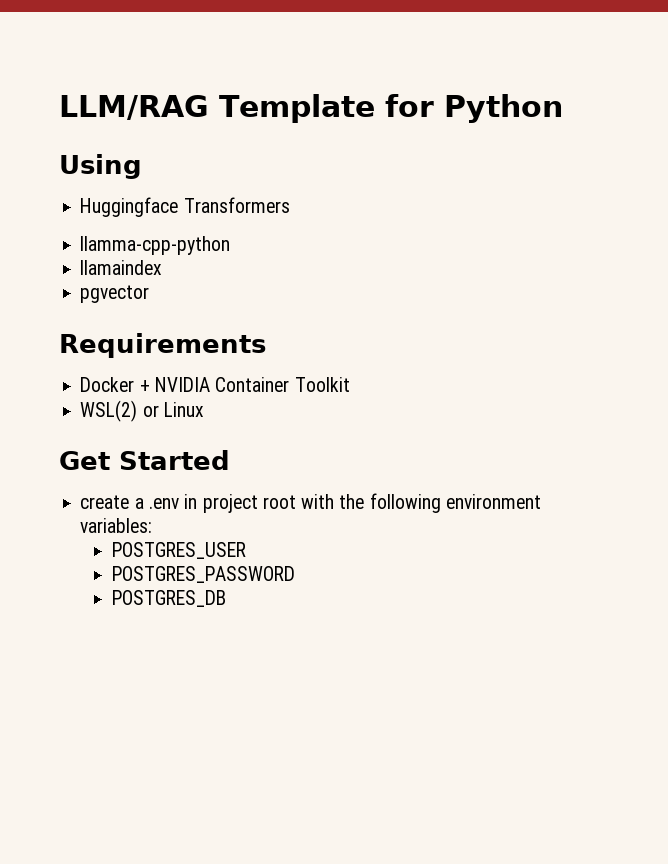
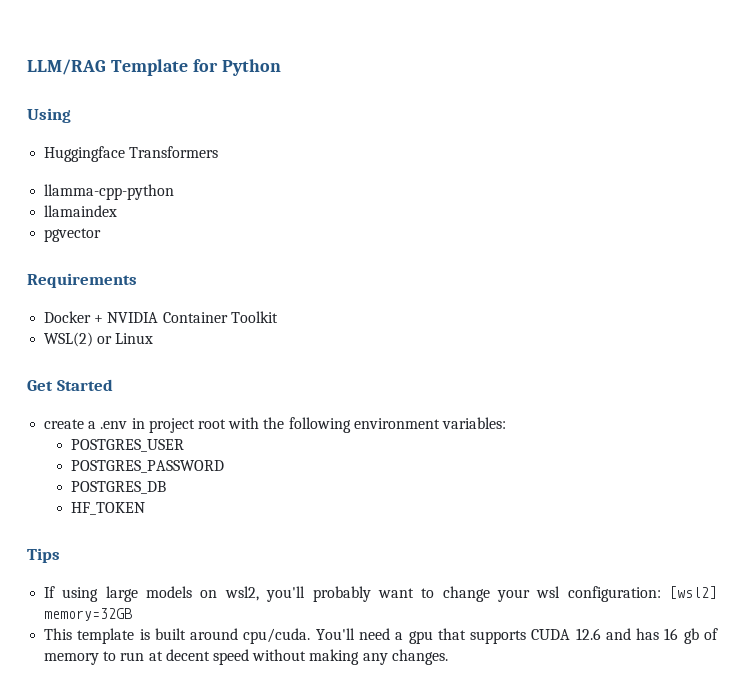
(226, 598) none -> [70,502,145,515] [27,548,60,563] [44,586,718,602] [44,608,133,621] [44,628,718,644] [44,649,448,665] // HF_TOKEN // Tips // If using large models on wsl2, you'll probably want to change your wsl configuration: [wsl2] memory=32GB // This template is built around cpu/cuda. You'll need a gpu that supports CUDA 12.6 and has 16 gb of memory to run at decent speed without making any changes.

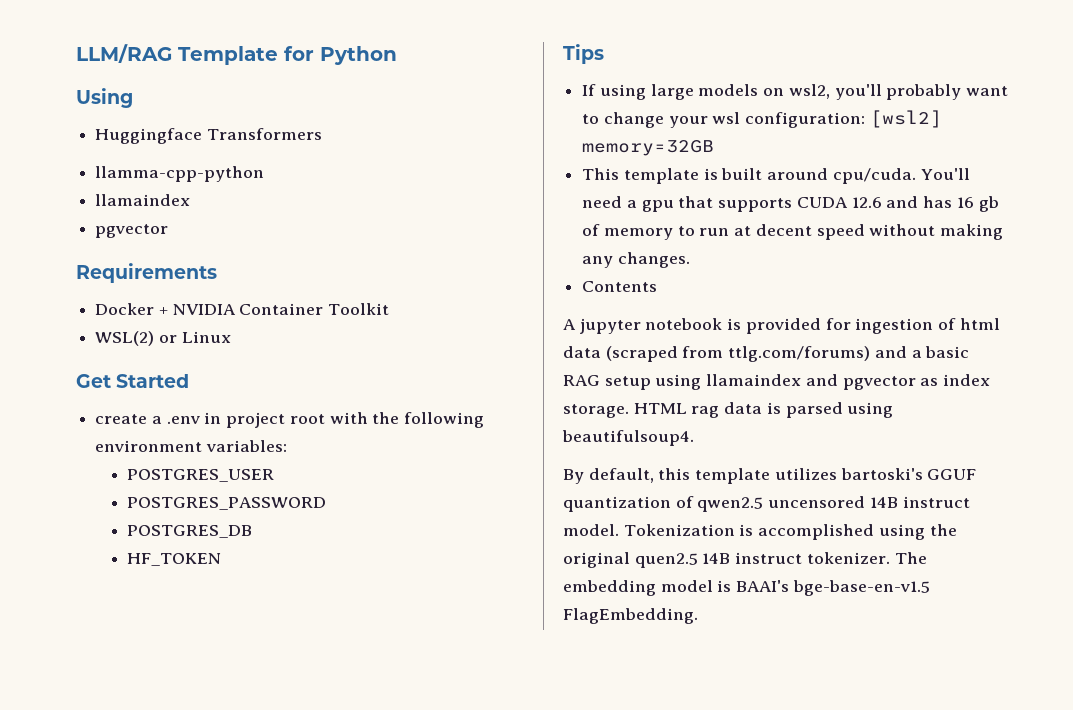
(448, 657) none -> [582,281,658,292] [563,318,1000,334] [563,346,970,362] [563,374,991,390] [563,402,894,418] [562,430,694,446] [563,468,977,484] [563,496,970,512] [563,524,957,540] [563,552,927,568] [563,580,930,596] [563,608,698,624] // Contents // A jupyter notebook is provided for ingestion of html data (scraped from ttlg.com/forums) and a basic RAG setup using llamaindex and pgvector as index storage. HTML rag data is parsed using beautifulsoup4. // By default, this template utilizes bartoski's GGUF quantization of qwen2.5 uncensored 14B instruct model. Tokenization is accomplished using the original quen2.5 14B instruct tokenizer. The embedding model is BAAI's bge-base-en-v1.5 FlagEmbedding.

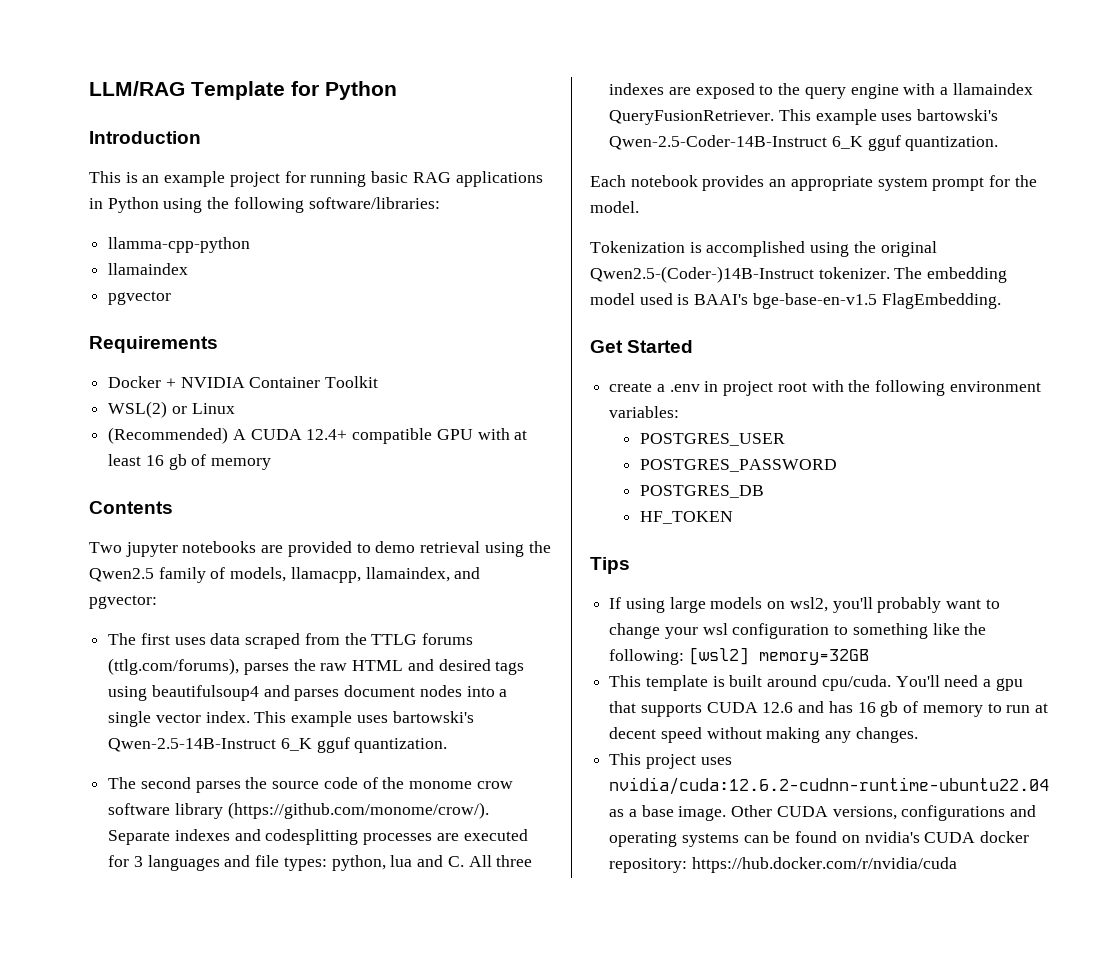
[76,88,133,108] [95,128,322,144] Using // Huggingface Transformers -> [89,131,201,144] [89,171,543,187] [89,197,440,213] Introduction // This is an example project for running basic RAG applications in Python using the following software/libraries:
(231, 337) none -> [108,427,528,444] [108,454,272,470] [89,501,173,514] [89,541,551,557] [89,567,481,583] [89,595,157,609] [108,633,474,649] [108,658,525,675] [108,685,508,701] [108,711,474,727] [108,737,448,753] [108,777,513,793] [108,802,489,819] [108,829,528,845] [108,855,533,871] [609,83,1033,99] [609,109,999,125] [609,135,999,151] [590,175,1037,191] [590,201,639,213] [590,241,937,257] [590,266,1008,283] [590,293,1001,309] // (Recommended) A CUDA 12.4+ compatible GPU with at least 16 gb of memory // Contents // Two jupyter notebooks are provided to demo retrieval using the Qwen2.5 family of models, llamacpp, llamaindex, and pgvector: // The first uses data scraped from the TTLG forums (ttlg.com/forums), parses the raw HTML and desired tags using beautifulsoup4 and parses document nodes into a single vector index. This example uses bartowski's Qwen-2.5-14B-Instruct 6_K gguf quantization. // The second parses the source code of the monome crow software library (https://github.com/monome/crow/). Separate indexes and codesplitting processes are executed for 3 languages and file types: python, lua and C. All three indexes are exposed to the query engine with a llamaindex QueryFusionRetriever. This example uses bartowski's Qwen-2.5-Coder-14B-Instruct 6_K gguf quantization. // Each notebook provides an appropriate system prompt for the model. // Tokenization is accomplished using the original Qwen2.5-(Coder-)14B-Instruct tokenizer. The embedding model used is BAAI's bge-base-en-v1.5 FlagEmbedding.
[745,112,866,128] configuration: -> [732,623,987,639] [609,649,685,665] configuration to something like the following:
[582,281,658,292] [563,318,1000,334] [563,346,970,362] [563,374,991,390] [563,402,894,418] [562,430,694,446] [563,468,977,484] [563,496,970,512] [563,524,957,540] [563,552,927,568] [563,580,930,596] [563,608,698,624] Contents // A jupyter notebook is provided for ingestion of html data (scraped from ttlg.com/forums) and a basic RAG setup using llamaindex and pgvector as index storage. HTML rag data is parsed using beautifulsoup4. // By default, this template utilizes bartoski's GGUF quantization of qwen2.5 uncensored 14B instruct model. Tokenization is accomplished using the original quen2.5 14B instruct tokenizer. The embedding model is BAAI's bge-base-en-v1.5 FlagEmbedding. -> [609,753,732,769] [609,777,1050,795] [609,805,1037,821] [609,831,1030,847] [609,857,957,873] This project uses nvidia/cuda:12.6.2-cudnn-runtime-ubuntu22.04 as a base image. Other CUDA versions, configurations and operating systems can be found on nvidia's CUDA docker repository: https://hub.docker.com/r/nvidia/cuda

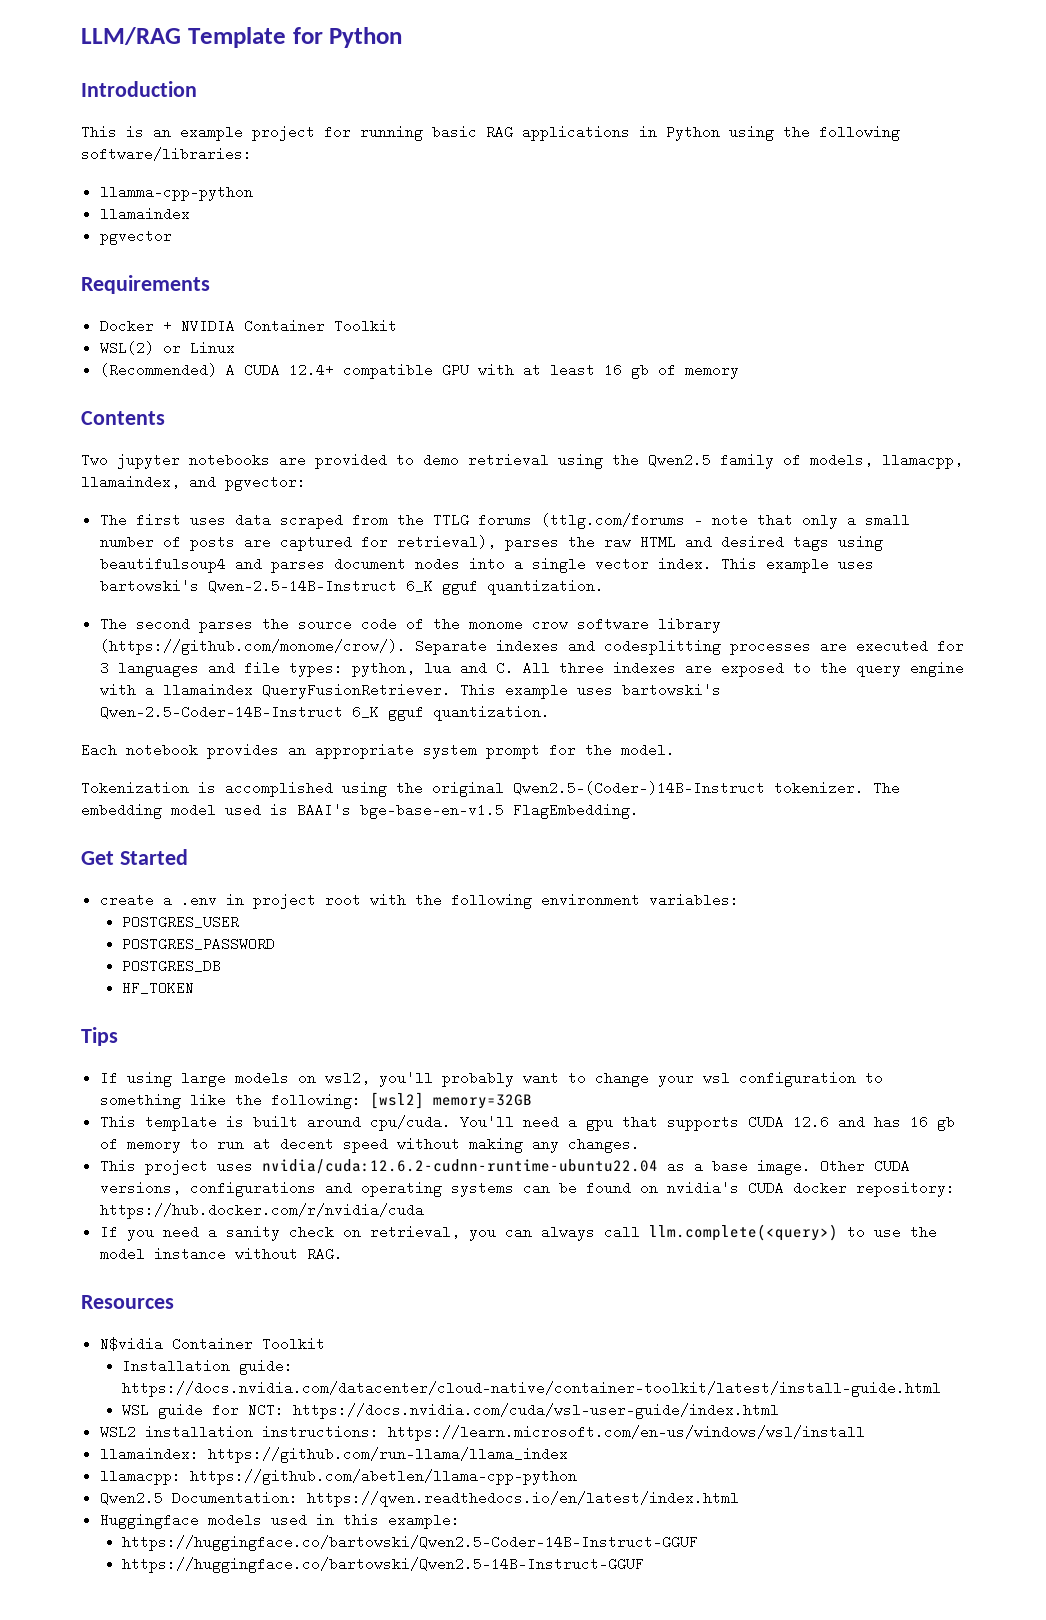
[108,658,240,675] (ttlg.com/forums), -> [540,513,910,529] [99,535,496,551] (ttlg.com/forums - note that only a small number of posts are captured for retrieval),
(957, 865) none -> [99,1224,937,1241] [99,1247,343,1261] [81,1295,174,1309] [99,1337,325,1351] [122,1359,294,1375] [122,1381,942,1397] [122,1403,780,1419] [99,1425,865,1441] [99,1447,568,1463] [99,1469,577,1485] [99,1491,739,1507] [99,1513,460,1529] [122,1535,699,1551] [122,1557,645,1573] // If you need a sanity check on retrieval, you can always call llm.complete(<query>) to use the model instance without RAG. // Resources // N$vidia Container Toolkit // Installation guide: https://docs.nvidia.com/datacenter/cloud-native/container-toolkit/latest/install-guide.html // WSL guide for NCT: https://docs.nvidia.com/cuda/wsl-user-guide/index.html // WSL2 installation instructions: https://learn.microsoft.com/en-us/windows/wsl/install // llamaindex: https://github.com/run-llama/llama_index // llamacpp: https://github.com/abetlen/llama-cpp-python // Qwen2.5 Documentation: https://qwen.readthedocs.io/en/latest/index.html // Huggingface models used in this example: // https://huggingface.co/bartowski/Qwen2.5-Coder-14B-Instruct-GGUF // https://huggingface.co/bartowski/Qwen2.5-14B-Instruct-GGUF

